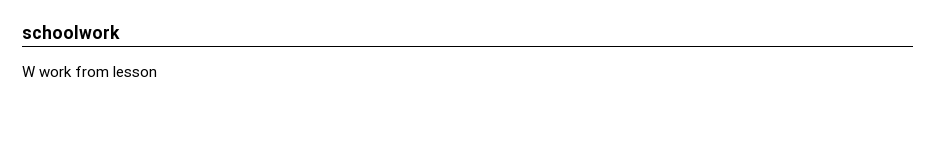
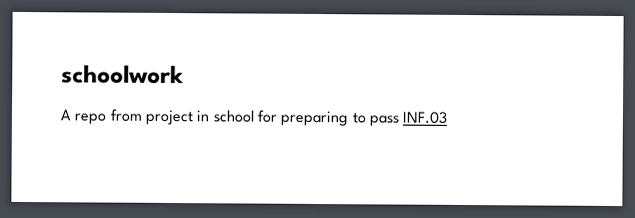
[22,66,158,77] W work from lesson -> [60,108,448,127] A repo from project in school for preparing to pass INF.03

